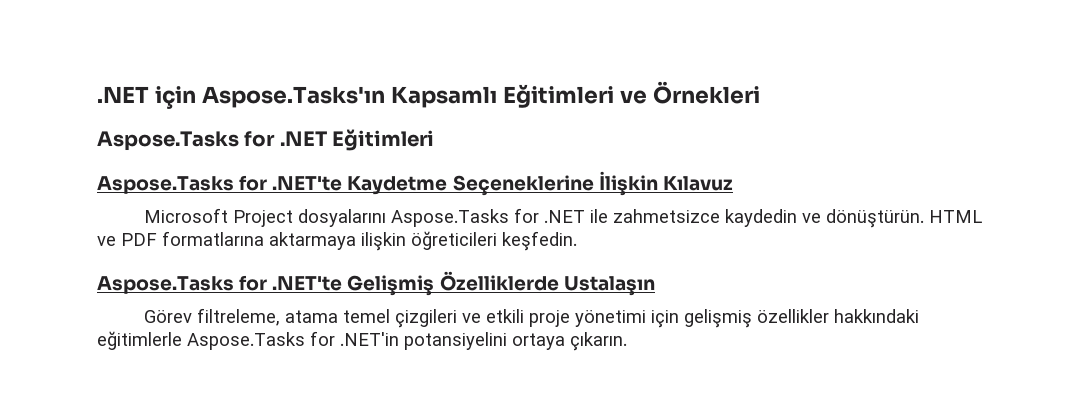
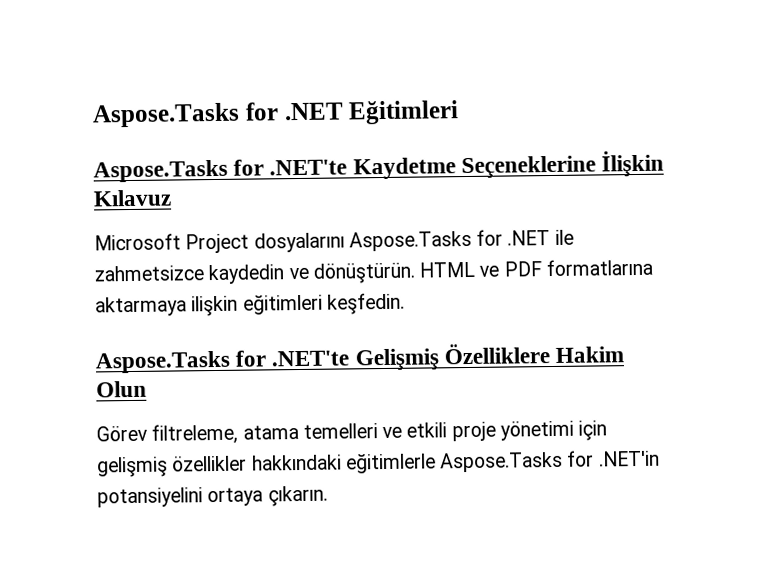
[97,81,760,109] .NET için Aspose.Tasks'ın Kapsamlı Eğitimleri ve Örnekleri // -> (92, 115) none
[411,231,497,250] öğreticileri -> [242,294,323,315] eğitimleri
[439,271,655,296] Özelliklerde Ustalaşın -> [443,343,625,365] [96,380,147,398] Özelliklere Hakim Olun
[342,309,457,328] temel çizgileri -> [302,423,378,439] temelleri

